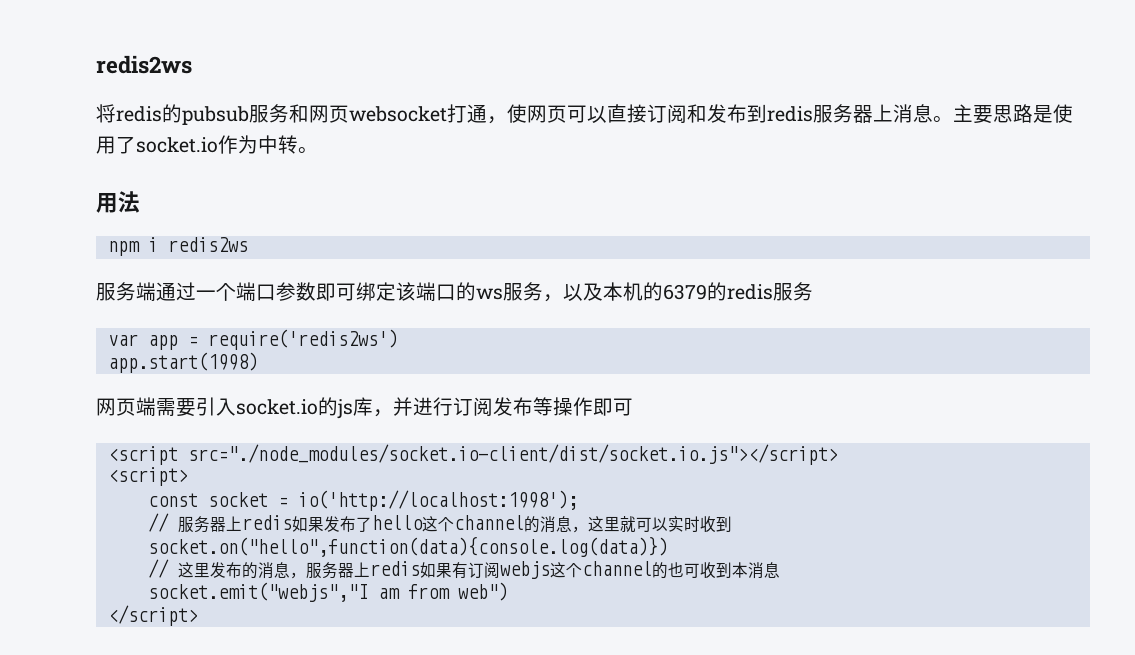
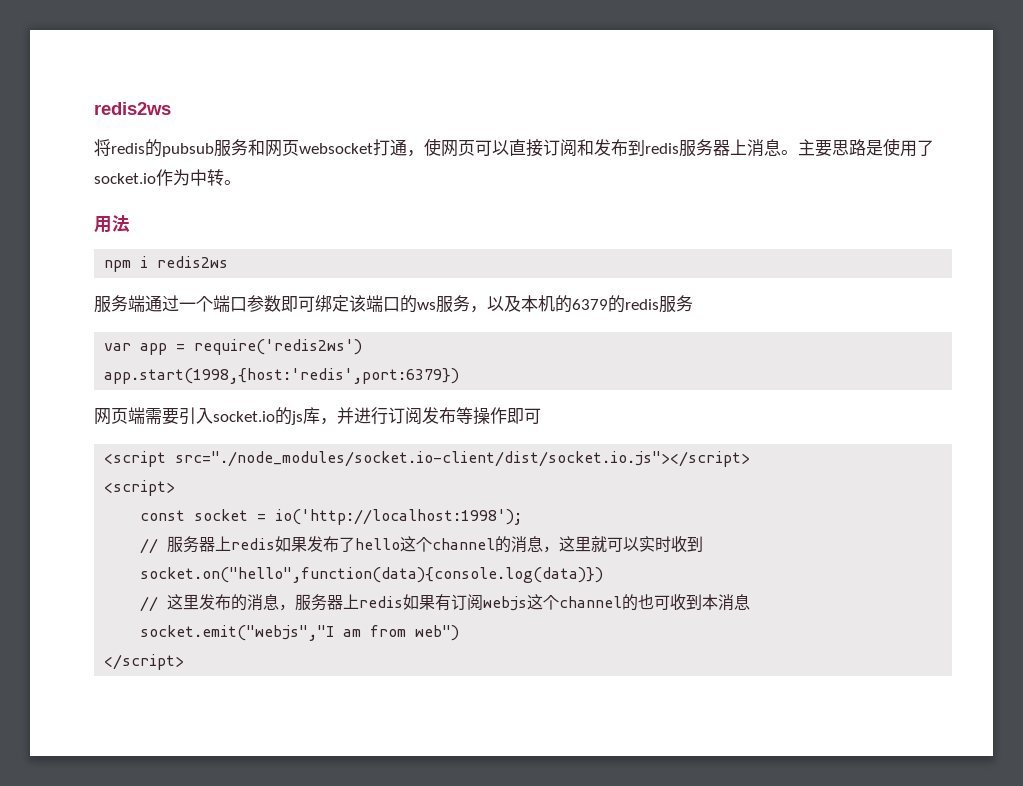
[107,352,258,373] app.start(1998) -> [104,368,460,384] app.start(1998,{host:'redis',port:6379})

